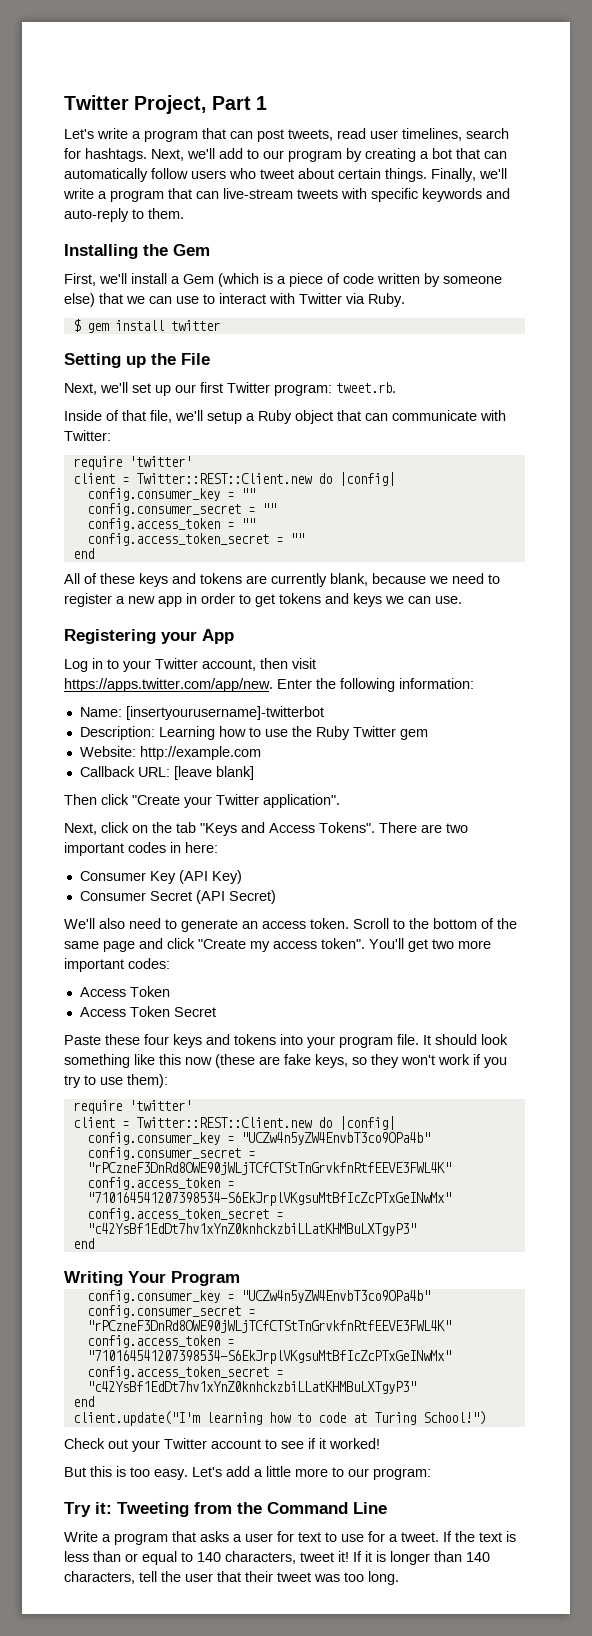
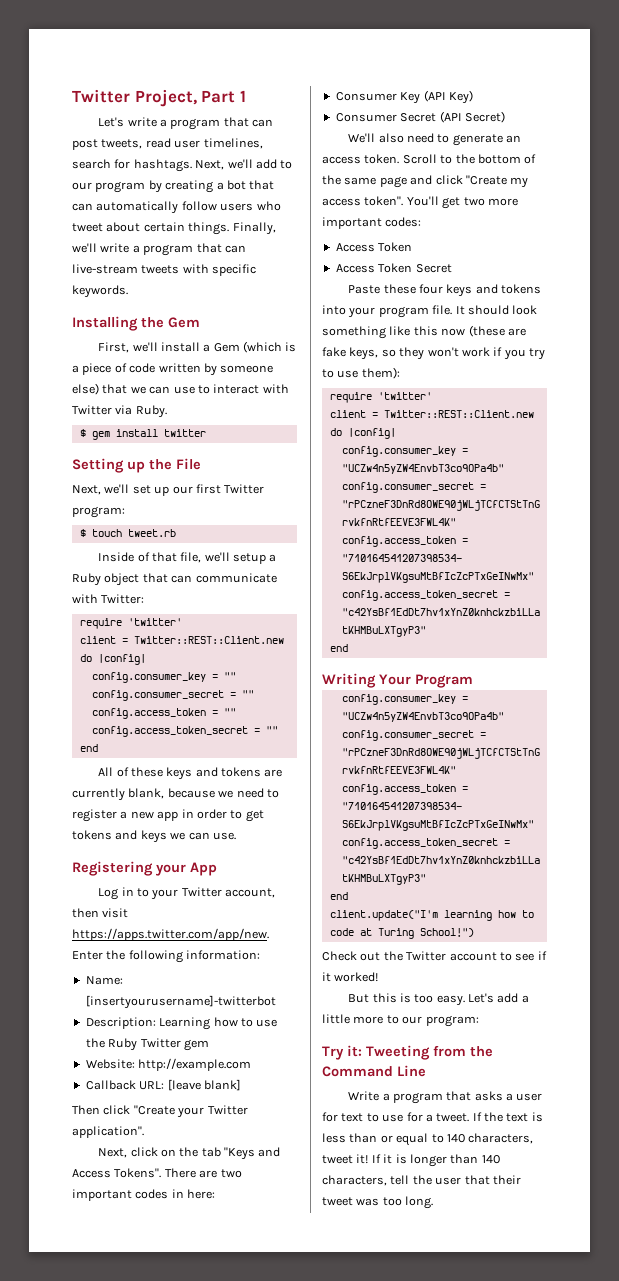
[422,188,510,202] [64,208,184,222] keywords and auto-reply to them. -> [72,285,128,298] keywords.
[336,382,396,393] tweet.rb. -> [79,529,176,537] // $ touch tweet.rb
[132,1440,160,1452] your -> [383,951,403,961] the

